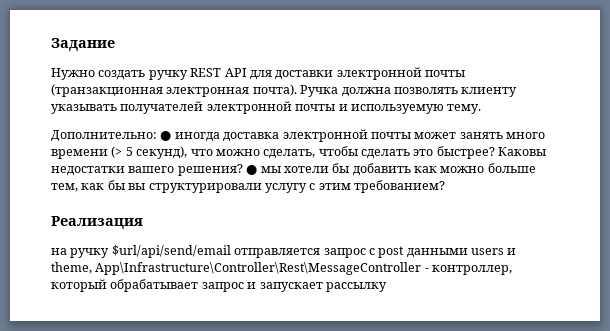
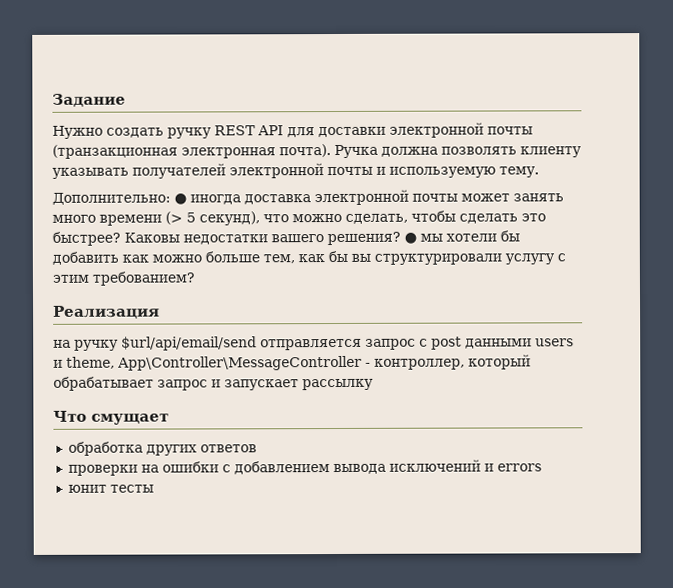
[111,245,231,258] $url/api/send/email -> [121,336,257,351] $url/api/email/send
[95,262,422,275] App\Infrastructure\Controller\Rest\MessageController -> [117,355,362,371] App\Controller\MessageController
(387, 287) none -> [53,410,169,425] [67,441,257,456] [67,459,542,476] [67,484,154,493] // Что смущает // обработка других ответов // проверки на ошибки с добавлением вывода исключений и errors // юнит тесты

